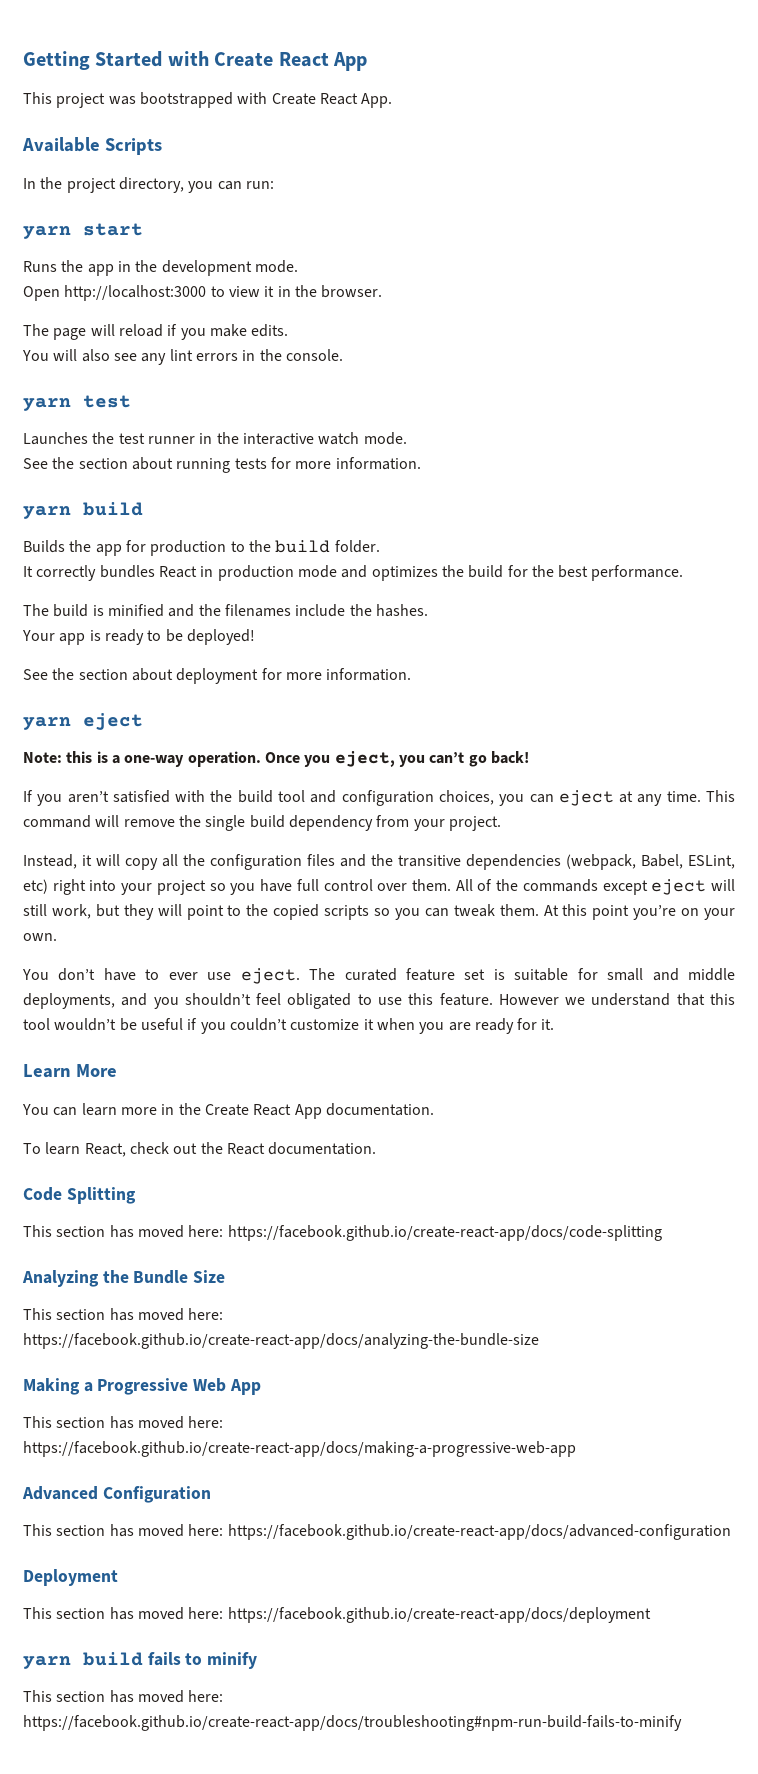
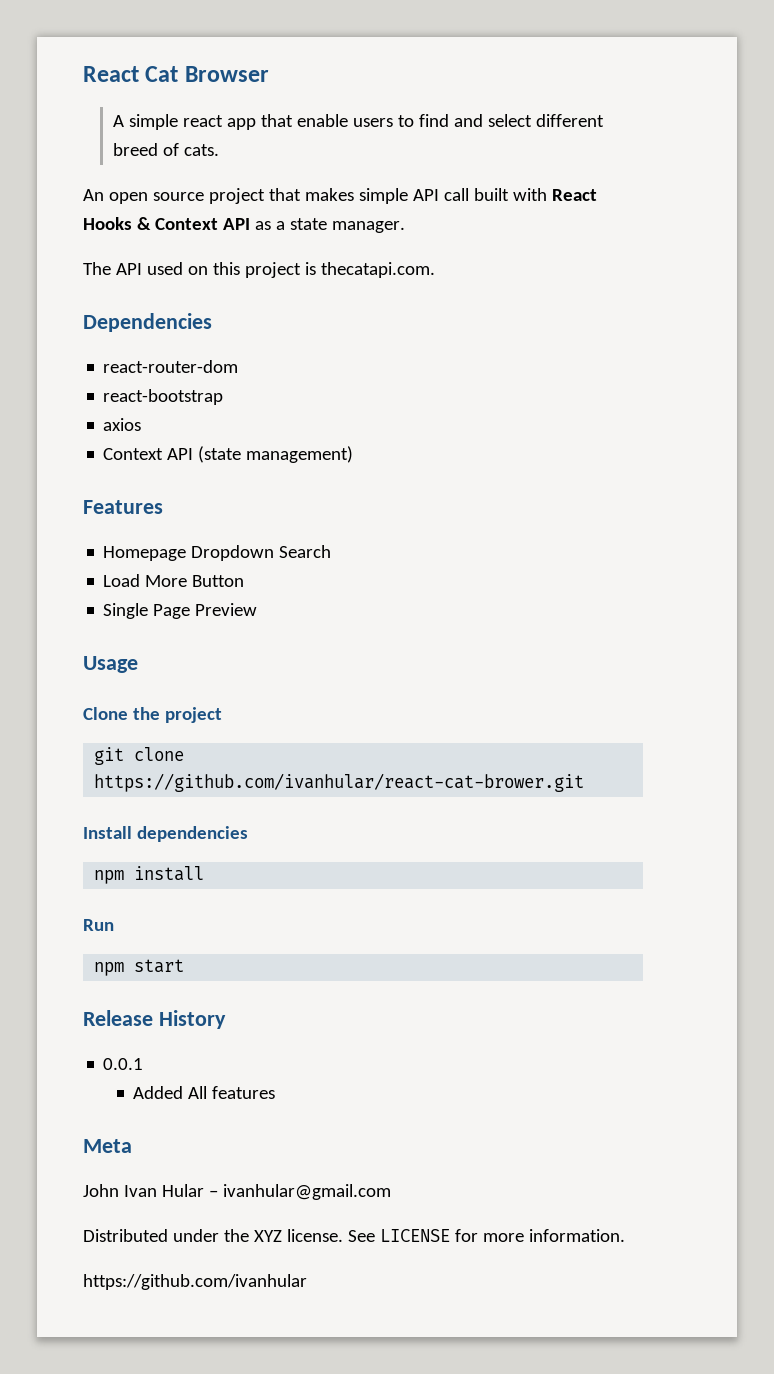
[23,51,367,71] [23,92,393,108] [22,137,162,155] [23,177,274,193] [23,223,143,239] [23,260,298,276] [23,285,383,301] [23,324,289,340] [22,349,343,365] [23,395,131,411] [23,432,407,445] [23,457,421,473] [23,502,143,519] [23,540,380,556] [23,565,684,581] [23,604,428,617] [22,629,255,645] [23,668,412,684] [23,713,143,730] [23,751,529,767] [23,790,735,806] [23,815,501,831] [23,854,735,870] [23,879,735,895] [23,904,735,920] [23,933,57,941] [22,968,735,984] [23,993,736,1009] [23,1018,555,1034] [23,1064,117,1078] [22,1103,434,1119] [23,1142,377,1157] [23,1187,136,1204] [23,1225,662,1241] [22,1270,226,1287] [23,1308,224,1321] [23,1333,539,1349] [23,1378,261,1395] [23,1416,224,1429] [23,1441,576,1457] [22,1486,211,1503] [23,1524,731,1540] [23,1569,118,1586] [23,1607,651,1623] [23,1652,258,1669] [23,1690,224,1703] [23,1715,682,1731] Getting Started with Create React App // This project was bootstrapped with Create React App. // Available Scripts // In the project directory, you can run: // yarn start // Runs the app in the development mode. // Open http://localhost:3000 to view it in the browser. // The page will reload if you make edits. // You will also see any lint errors in the console. // yarn test // Launches the test runner in the interactive watch mode. // See the section about running tests for more information. // yarn build // Builds the app for production to the build folder. // It correctly bundles React in production mode and optimizes the build for the best performance. // The build is minified and the filenames include the hashes. // Your app is ready to be deployed! // See the section about deployment for more information. // yarn eject // Note: this is a one-way operation. Once you eject, you can’t go back! // If you aren’t satisfied with the build tool and configuration choices, you can eject at any time. This command will remove the single build dependency from your project. // Instead, it will copy all the configuration files and the transitive dependencies (webpack, Babel, ESLint, etc) right into your project so you have full control over them. All of the commands except eject will still work, but they will point to the copied scripts so you can tweak them. At this point you’re on your own. // You don’t have to ever use eject. The curated feature set is suitable for small and middle deployments, and you shouldn’t feel obligated to use this feature. However we understand that this tool wouldn’t be useful if you couldn’t customize it when you are ready for it. // Learn More // You can learn more in the Create React App documentation. // To learn React, check out the React documentation. // Code Splitting // This section has moved here: https://facebook.github.io/create-react-app/docs/code-splitting // Analyzing the Bundle Size // This section has moved here: https://facebook.github.io/create-react-app/docs/analyzing-the-bundle-size // Making a Progressive Web App // This section has moved here: https://facebook.github.io/create-react-app/docs/making-a-progressive-web-app // Advanced Configuration // This section has moved here: https://facebook.github.io/create-react-app/docs/advanced-configuration // Deployment // This section has moved here: https://facebook.github.io/create-react-app/docs/deployment // yarn build fails to minify // This section has moved here: https://facebook.github.io/create-react-app/docs/troubleshooting#npm-run-build-fails-to-minify -> [83,66,269,82] [112,114,604,130] [112,143,219,156] [83,188,597,204] [83,217,405,233] [83,262,435,278] [83,313,212,332] [103,360,239,373] [103,389,224,405] [103,418,142,431] [103,446,354,463] [83,500,163,514] [103,545,332,561] [103,574,245,587] [103,603,258,619] [83,656,138,673] [83,707,222,723] [94,747,185,765] [94,773,585,792] [83,826,248,842] [94,866,205,884] [83,919,114,931] [94,959,185,976] [83,1010,226,1029] [103,1058,144,1070] [133,1086,276,1099] [83,1139,132,1153] [83,1184,391,1200] [83,1229,625,1242] [83,1274,307,1290] React Cat Browser // A simple react app that enable users to find and select different breed of cats. // An open source project that makes simple API call built with React Hooks & Context API as a state manager. // The API used on this project is thecatapi.com. // Dependencies // react-router-dom // react-bootstrap // axios // Context API (state management) // Features // Homepage Dropdown Search // Load More Button // Single Page Preview // Usage // Clone the project // git clone https://github.com/ivanhular/react-cat-brower.git // Install dependencies // npm install // Run // npm start // Release History // 0.0.1 // Added All features // Meta // John Ivan Hular – ivanhular@gmail.com // Distributed under the XYZ license. See LICENSE for more information. // https://github.com/ivanhular

